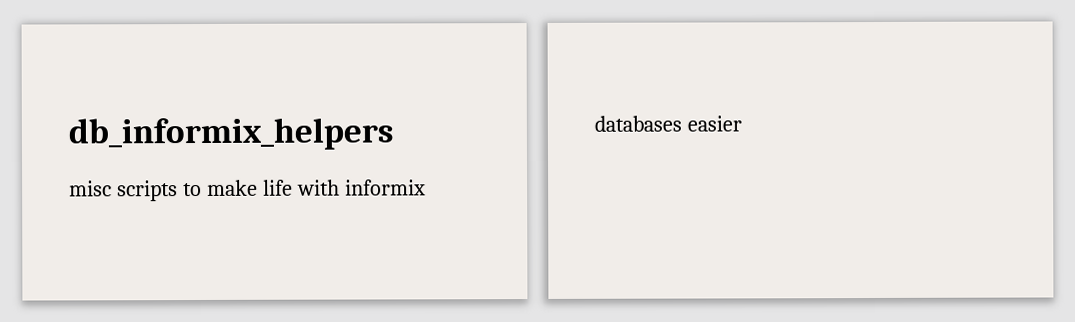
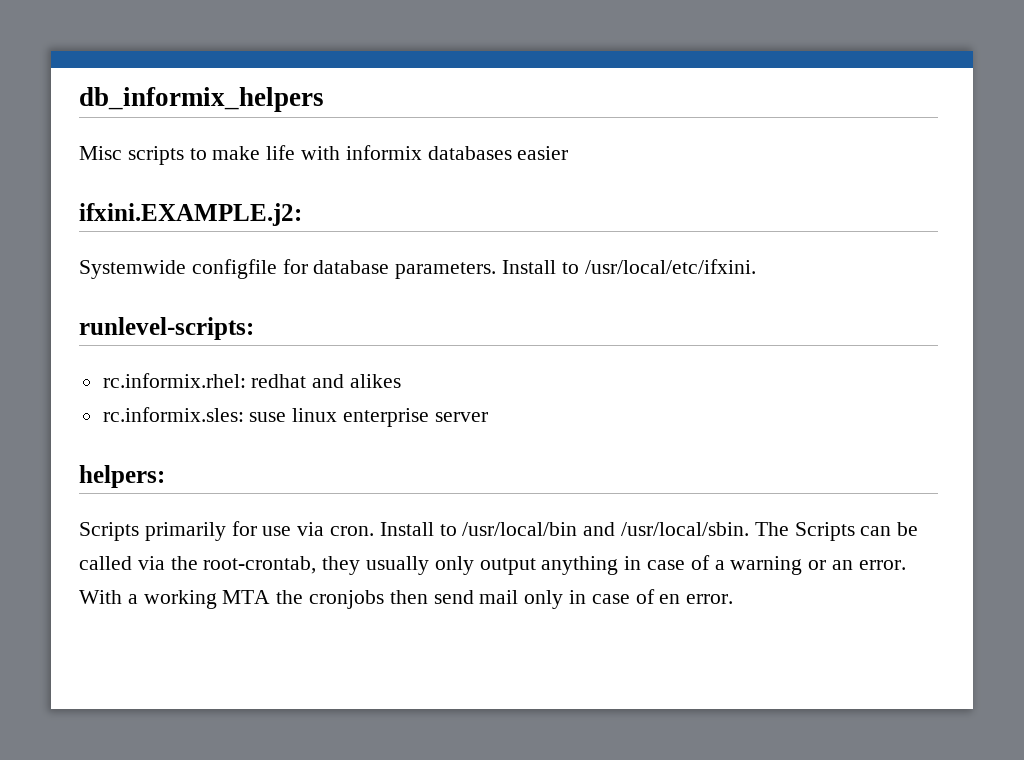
[69,180,112,197] misc -> [79,146,122,160] Misc
(742, 123) none -> [79,203,302,226] [79,259,756,279] [79,317,254,340] [102,373,402,388] [102,407,488,427] [79,465,165,488] [79,521,919,541] [79,555,906,575] [79,589,734,609] // ifxini.EXAMPLE.j2: // Systemwide configfile for database parameters. Install to /usr/local/etc/ifxini. // runlevel-scripts: // rc.informix.rhel: redhat and alikes // rc.informix.sles: suse linux enterprise server // helpers: // Scripts primarily for use via cron. Install to /usr/local/bin and /usr/local/sbin. The Scripts can be called via the root-crontab, they usually only output anything in case of a warning or an error. With a working MTA the cronjobs then send mail only in case of en error.

